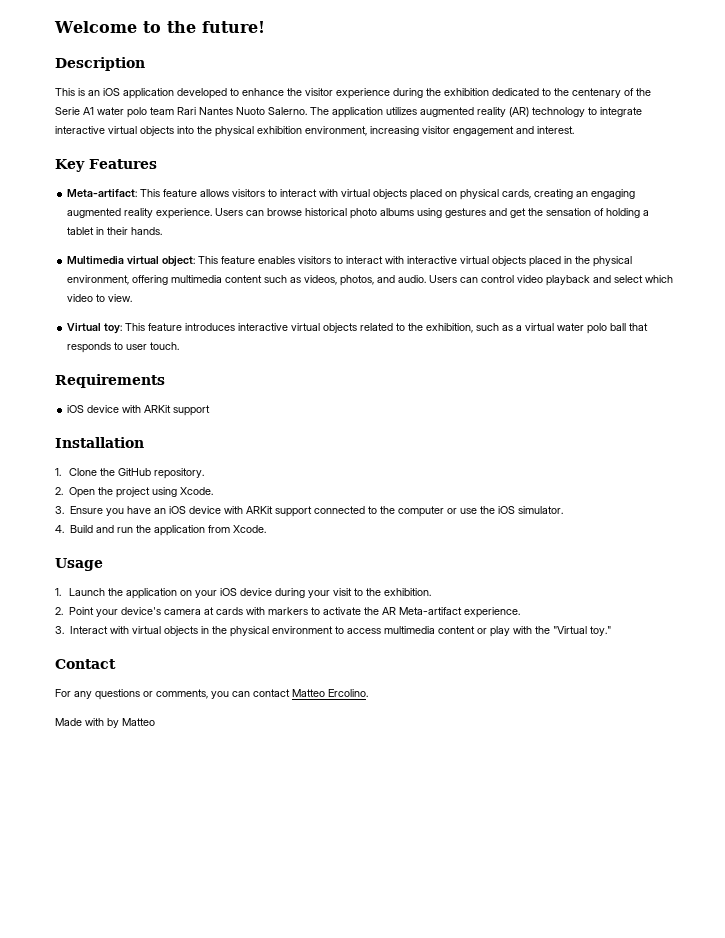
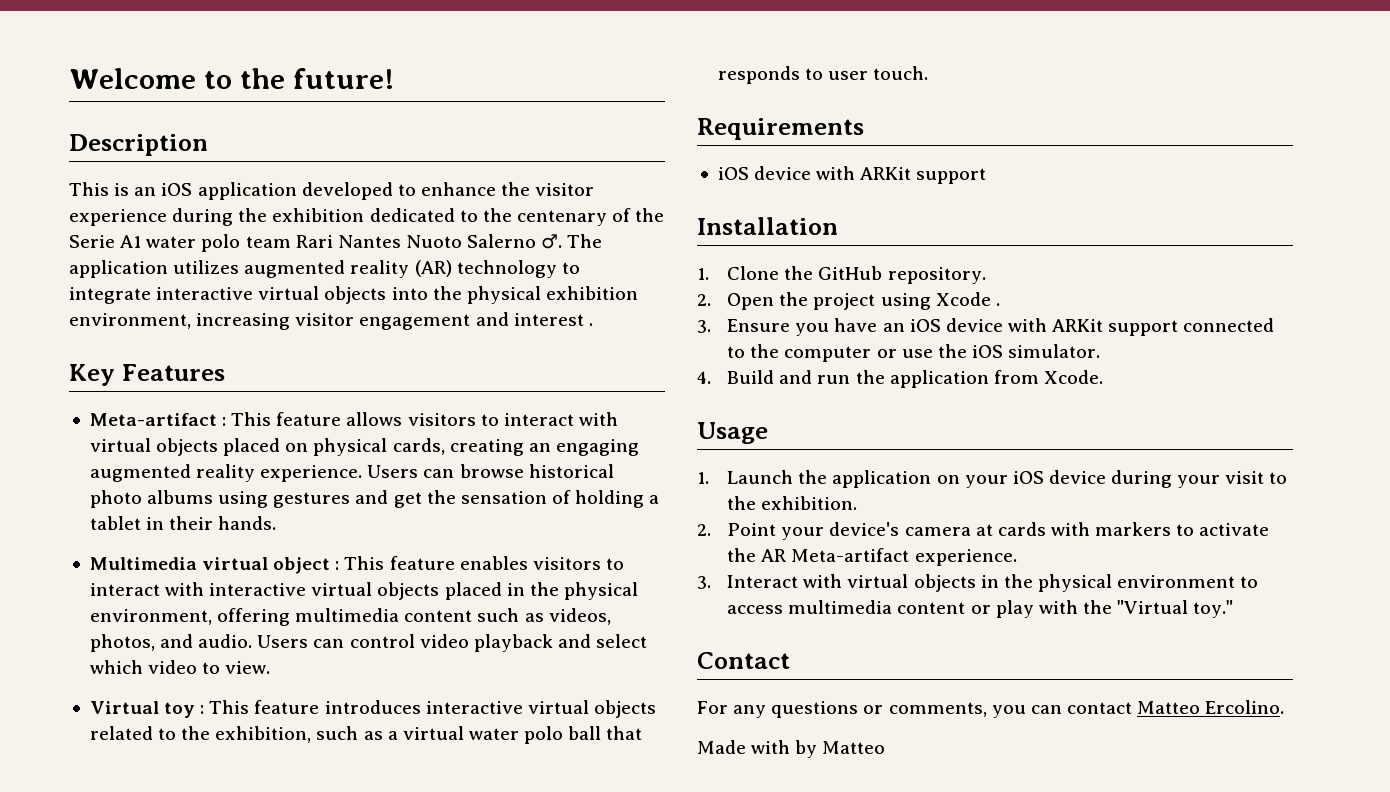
[268,107,307,115] Salerno. -> [467,234,563,249] Salerno ♂.
[537,126,574,134] interest. -> [513,313,593,326] interest .
[67,189,138,197] Meta-artifact: -> [89,413,227,426] Meta-artifact :
[162,256,196,267] object: -> [273,557,340,574] object :
[104,323,123,334] toy: -> [164,702,205,718] toy :
[180,487,214,495] Xcode. -> [935,292,1000,306] Xcode .

